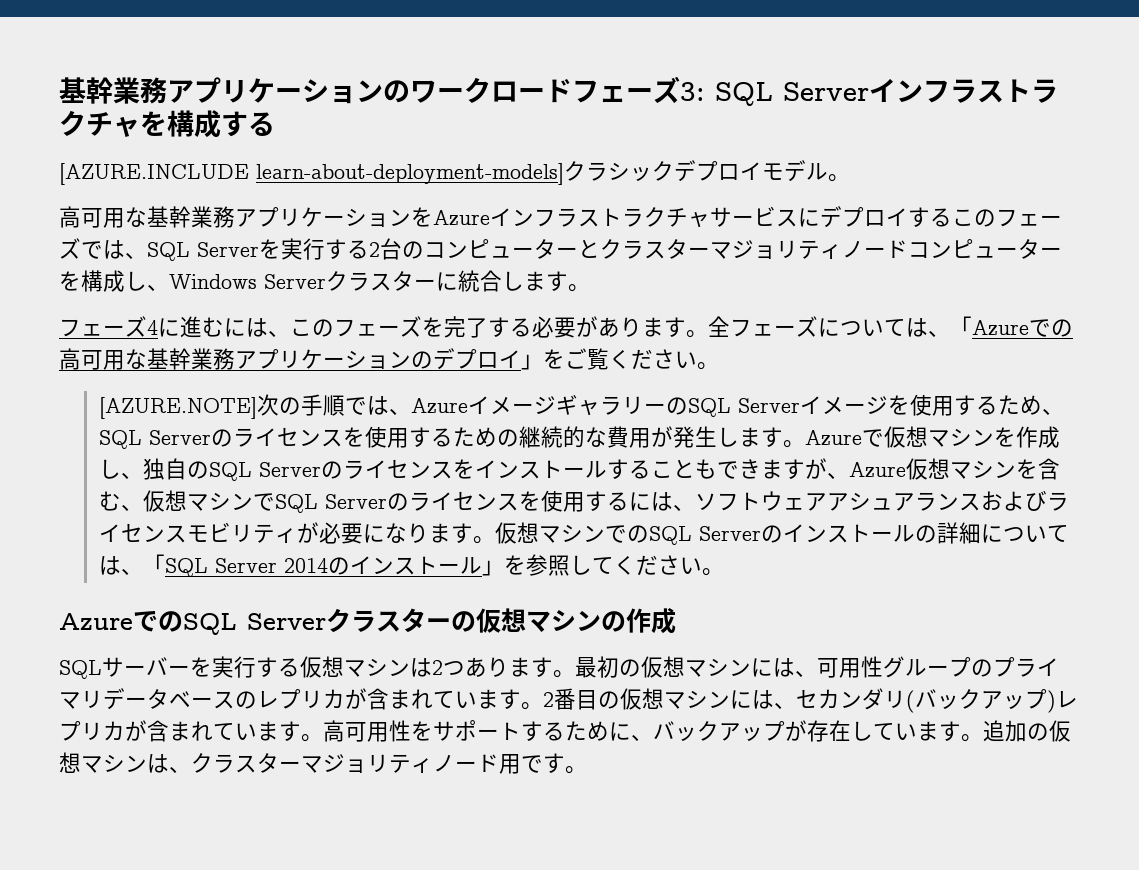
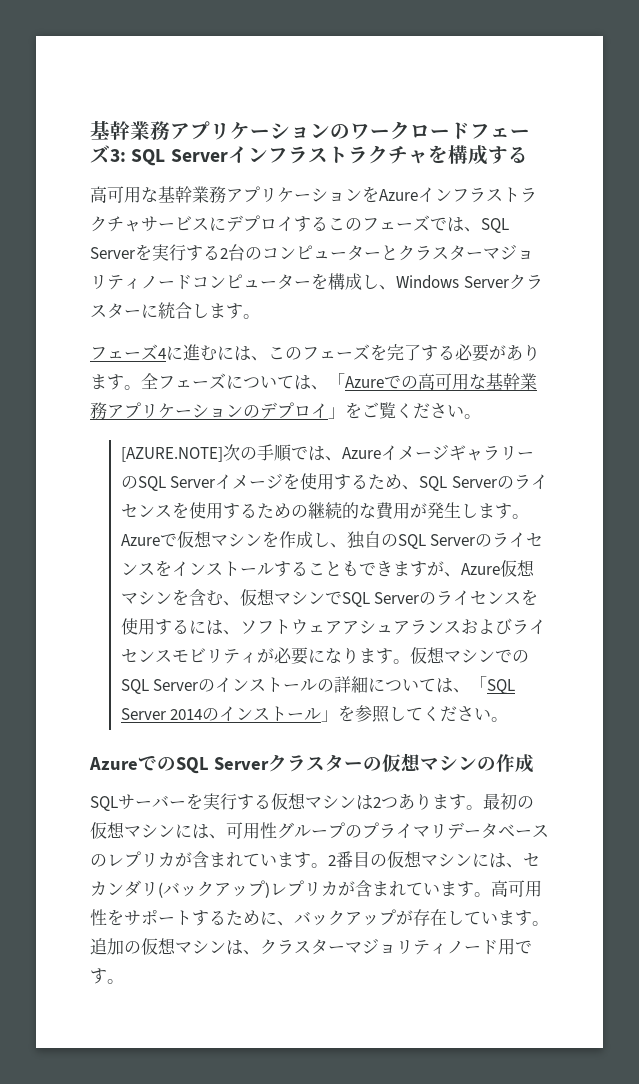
[59,160,850,185] // [AZURE.INCLUDE learn-about-deployment-models]クラシックデプロイモデル。 -> (528, 154) none

